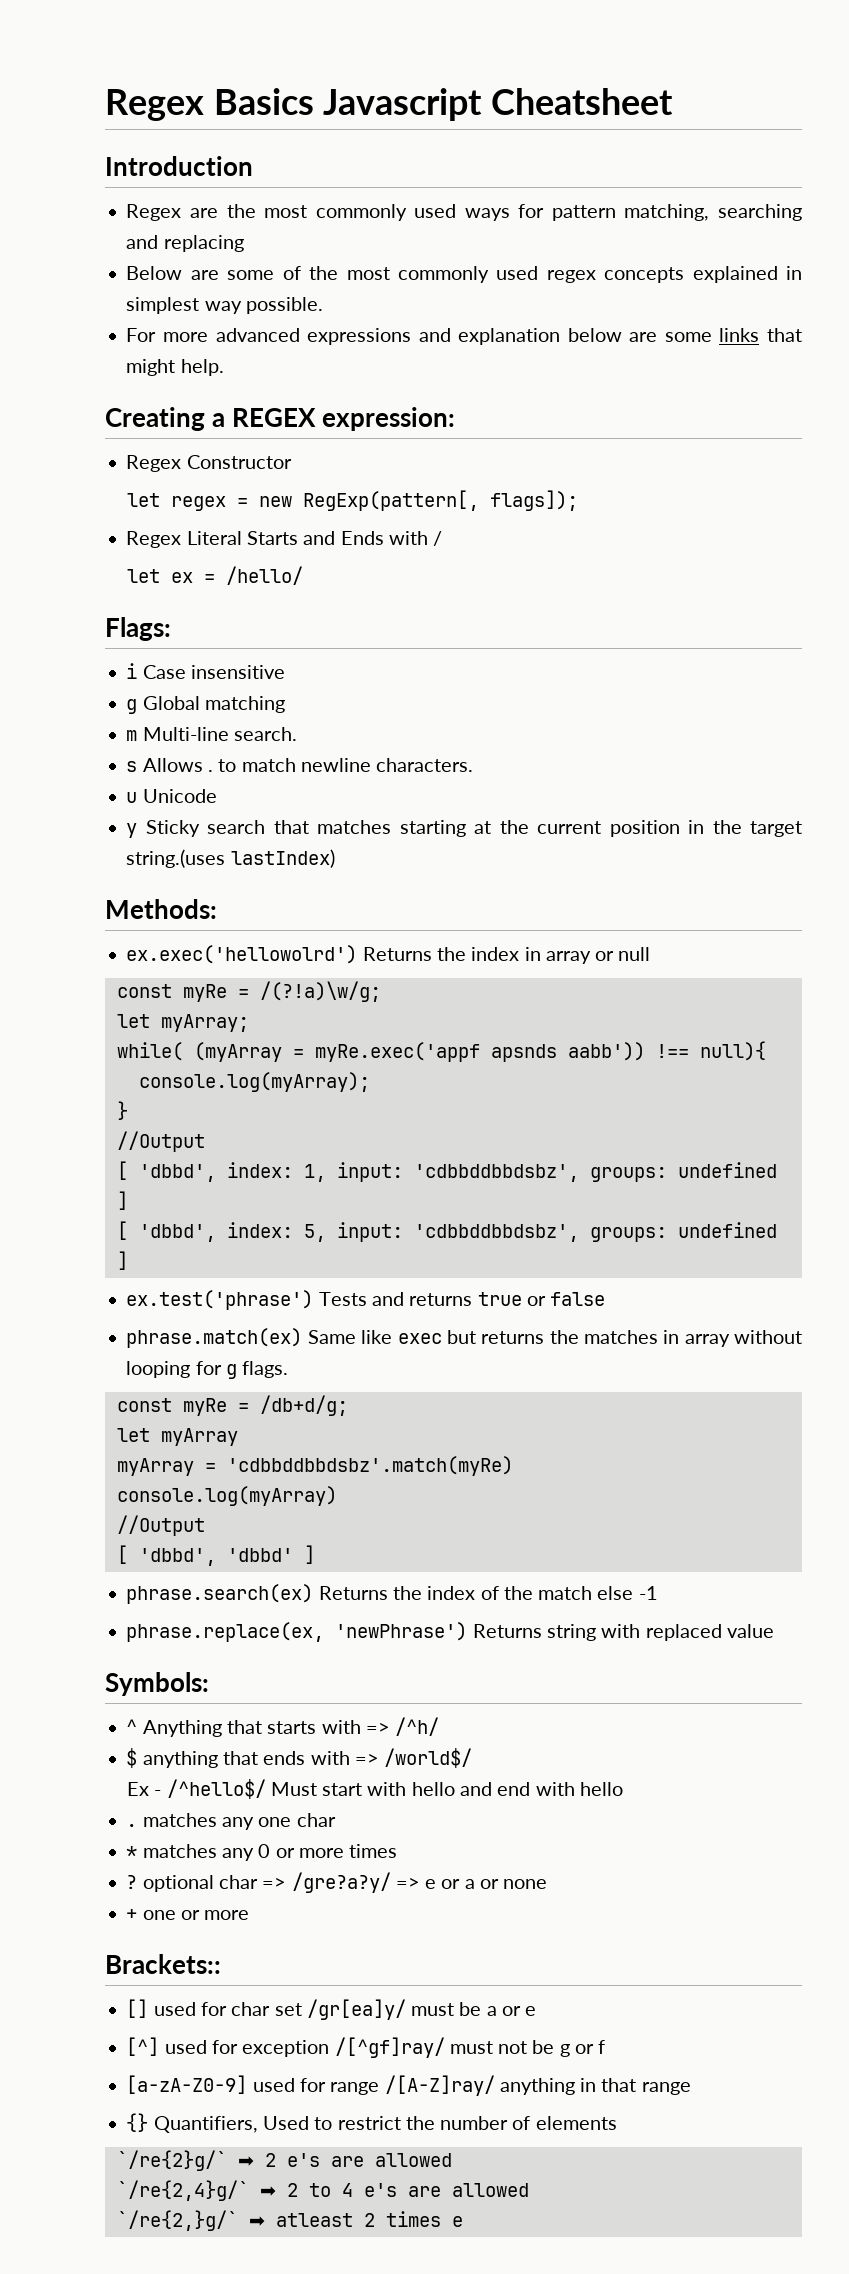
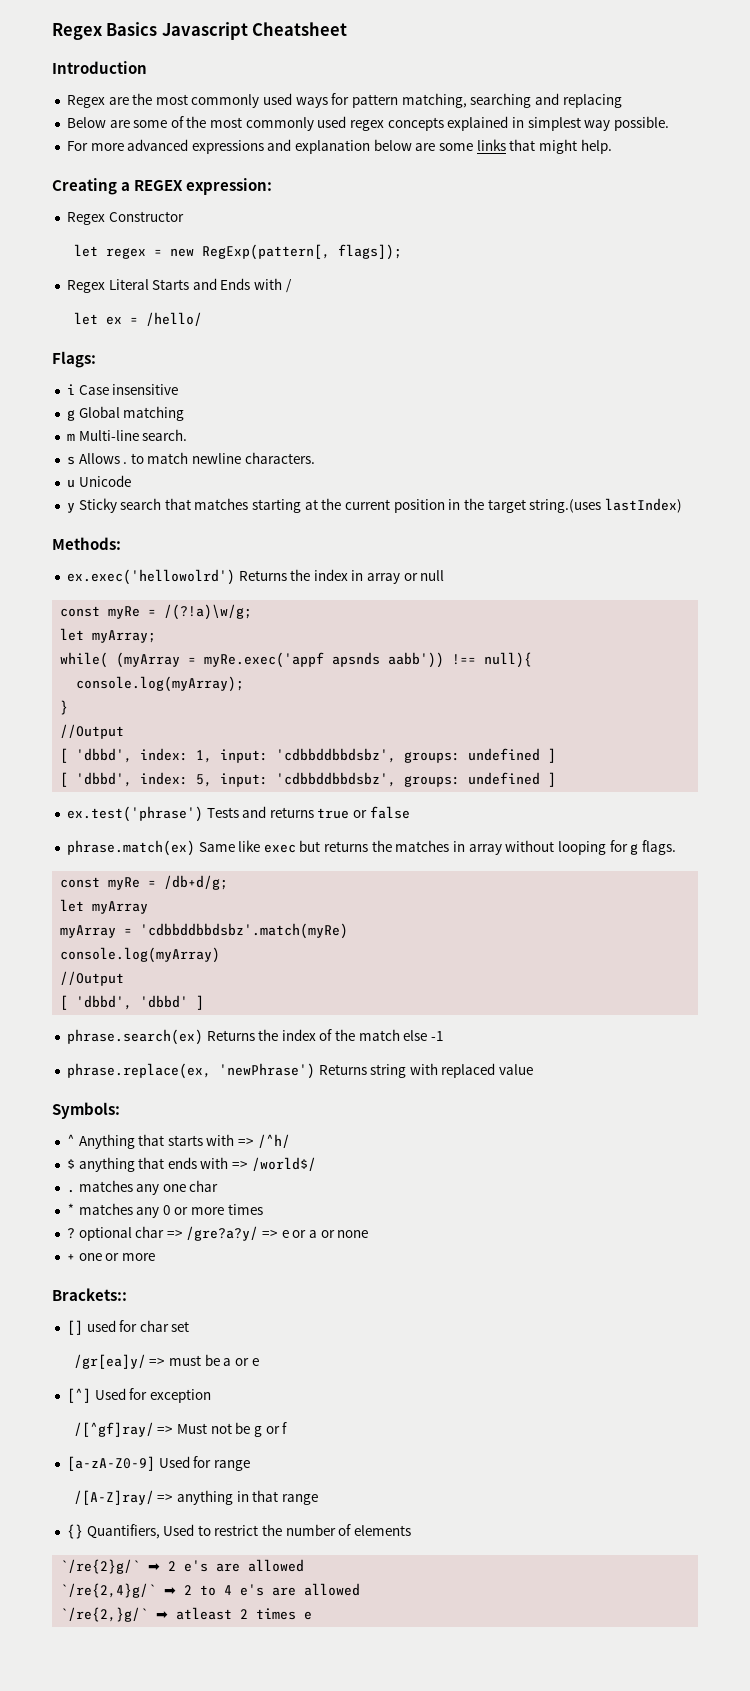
[127,1779,623,1799] // Ex - /^hello$/ Must start with hello and end with hello -> (316, 1164) none
[306,1999,406,2020] /gr[ea]y/ -> [73,1354,166,1369] // /gr[ea]y/ =>
[164,2040,207,2054] used -> [94,1388,126,1400] Used
[334,2037,493,2058] /[^gf]ray/ must -> [73,1422,207,1437] // /[^gf]ray/ => Must
[252,2078,295,2092] used -> [158,1456,190,1468] Used
[384,2075,495,2096] /[A-Z]ray/ -> [73,1490,174,1505] // /[A-Z]ray/ =>

